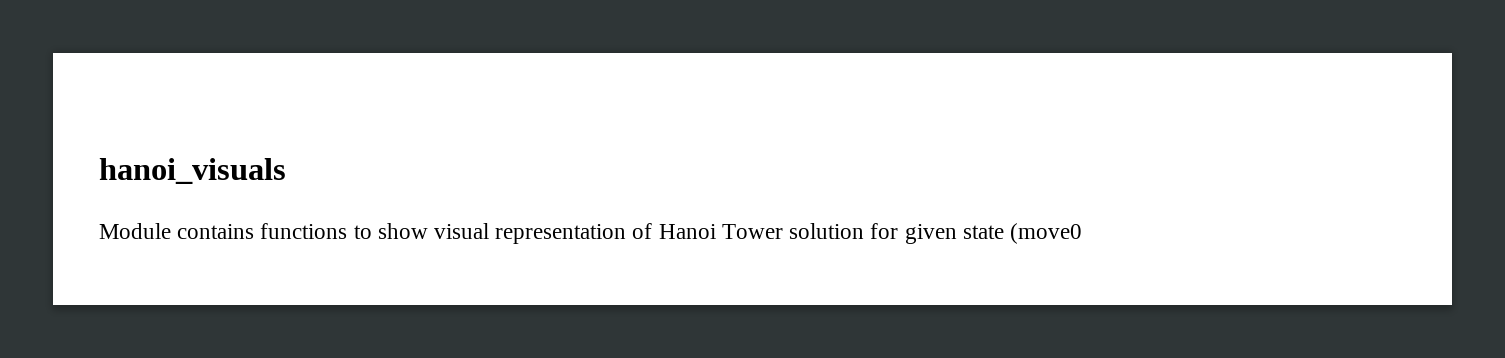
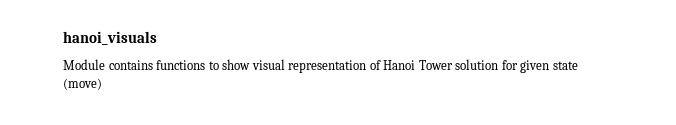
[1009,223,1082,244] (move0 -> [63,78,102,90] (move)

